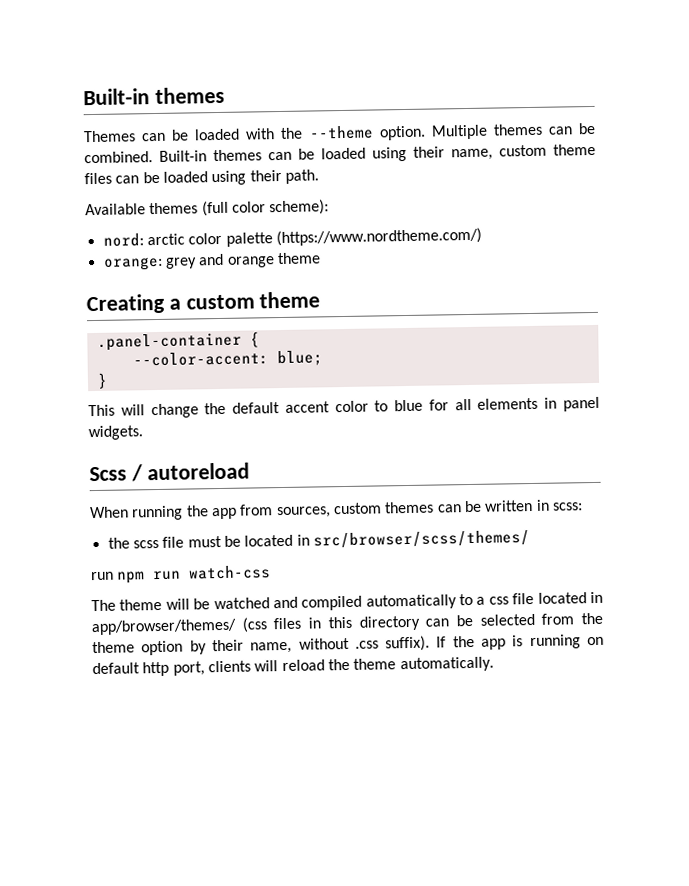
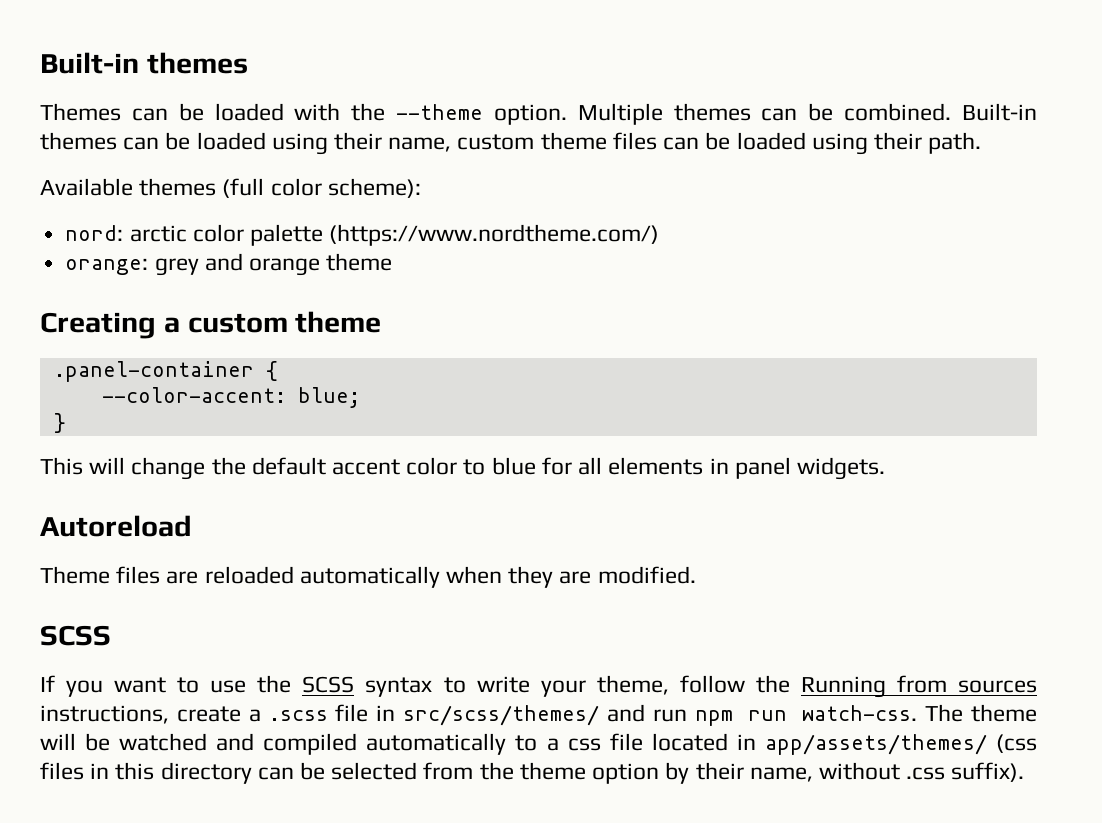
[89,462,250,482] [89,499,583,521] [107,530,530,549] Scss / autoreload // When running the app from sources, custom themes can be written in scss: // the scss file must be located in src/browser/scss/themes/ // -> [40,515,192,537] [40,566,696,588] [40,625,111,646] [40,675,1037,698] [40,704,646,726] Autoreload // Theme files are reloaded automatically when they are modified. // SCSS // If you want to use the SCSS syntax to write your theme, follow the Running from sources instructions, create a .scss file in src/scss/themes/ and
[188,565,272,580] watch-css // -> [802,705,918,721] watch-css.
[91,618,237,636] app/browser/themes/ -> [764,734,987,755] app/assets/themes/
[436,634,605,650] [92,656,494,677] If the app is running on default http port, clients will reload the theme automatically. -> (1025, 772) none

